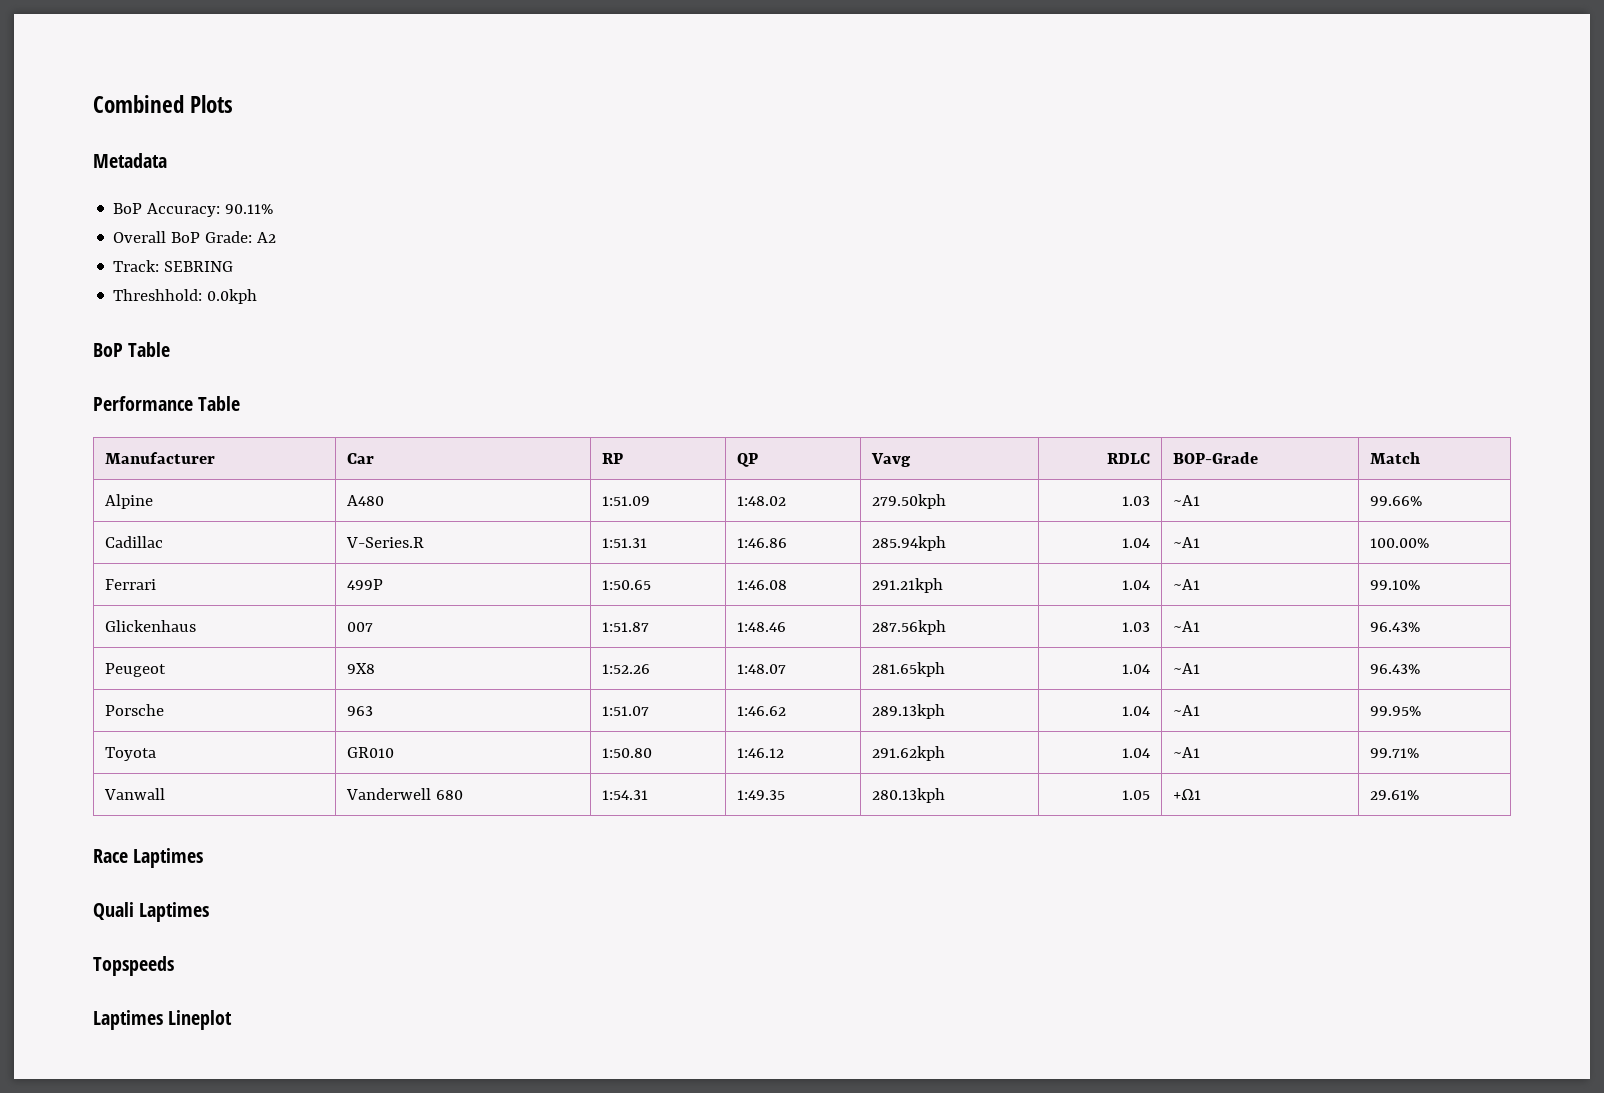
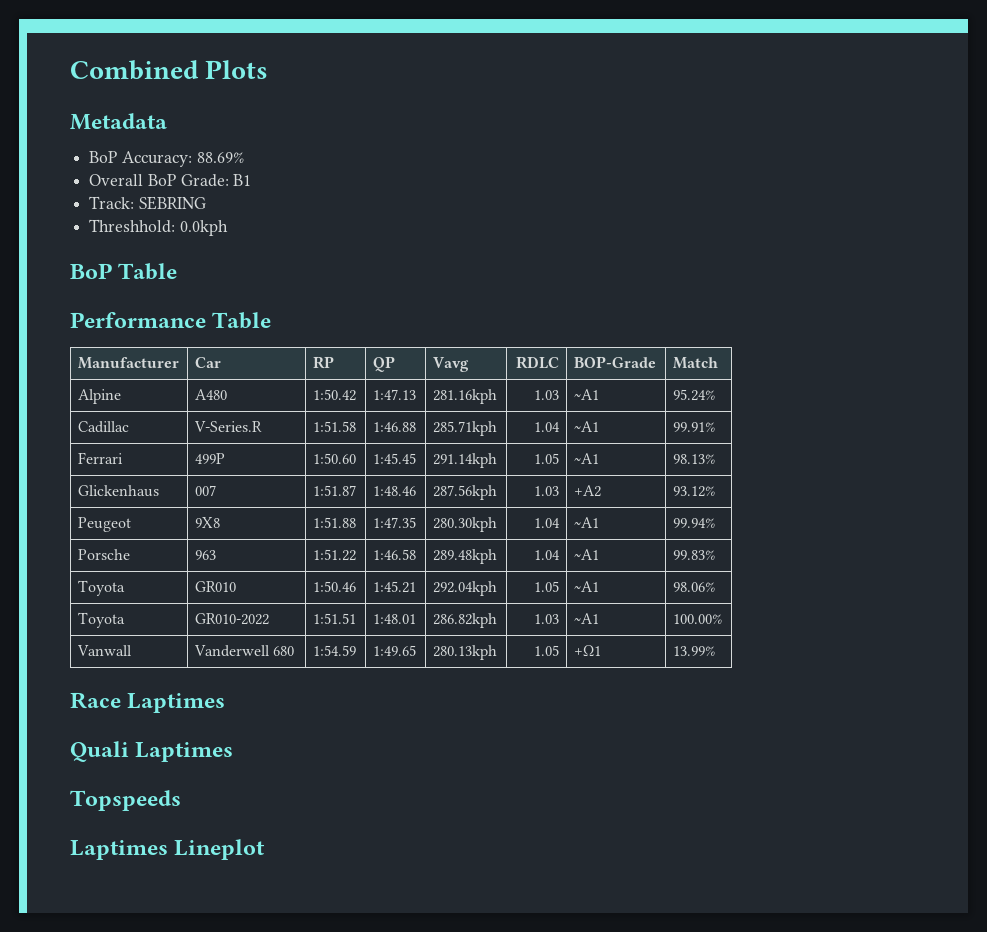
[225,204,274,214] 90.11% -> [196,152,244,163] 88.69%
[257,232,277,243] A2 -> [233,174,252,186] B1
[602,496,651,506] [737,496,787,506] [872,494,947,509] [1121,496,1150,506] [1173,495,1201,506] [1370,496,1423,506] 1:51.09 | 1:48.02 | 279.50kph | 1.03 | ~A1 | 99.66% -> [312,389,356,401] [372,389,416,400] [432,389,497,404] [534,390,560,400] [573,389,599,400] [672,389,715,401] 1:50.42 | 1:47.13 | 281.16kph | 1.03 | ~A1 | 95.24%
[602,538,648,548] [737,538,788,548] [872,536,947,551] [1121,538,1150,548] [1173,537,1201,548] [1370,538,1430,548] 1:51.31 | 1:46.86 | 285.94kph | 1.04 | ~A1 | 100.00% -> [312,421,356,432] [372,422,416,432] [432,421,497,436] [534,422,561,432] [573,421,599,432] [672,422,715,432] 1:51.58 | 1:46.88 | 285.71kph | 1.04 | ~A1 | 99.91%
[602,580,652,590] [737,580,788,590] [872,578,944,593] [1121,580,1150,590] [1173,579,1201,590] [1370,580,1421,590] 1:50.65 | 1:46.08 | 291.21kph | 1.04 | ~A1 | 99.10% -> [312,453,356,464] [372,453,416,464] [432,453,497,468] [534,453,560,464] [573,453,599,464] [672,454,715,464] 1:50.60 | 1:45.45 | 291.14kph | 1.05 | ~A1 | 98.13%
[1173,621,1201,632] [1370,622,1421,632] ~A1 | 96.43% -> [573,485,601,497] [672,486,715,497] +A2 | 93.12%
[602,664,651,674] [737,664,787,674] [872,662,946,677] [1121,664,1150,674] [1173,663,1201,674] [1370,664,1421,674] 1:52.26 | 1:48.07 | 281.65kph | 1.04 | ~A1 | 96.43% -> [312,517,356,528] [372,517,416,528] [432,517,497,532] [534,518,561,528] [573,517,599,528] [672,518,715,528] 1:51.88 | 1:47.35 | 280.30kph | 1.04 | ~A1 | 99.94%
[602,706,650,716] [737,706,787,716] [872,704,946,719] [1121,706,1150,716] [1173,705,1201,716] [1370,706,1422,716] 1:51.07 | 1:46.62 | 289.13kph | 1.04 | ~A1 | 99.95% -> [312,549,356,561] [372,549,416,560] [432,549,497,564] [534,550,561,560] [573,549,599,560] [672,550,715,560] 1:51.22 | 1:46.58 | 289.48kph | 1.04 | ~A1 | 99.83%
[602,748,653,758] [737,748,785,758] [872,746,946,761] [1121,748,1150,758] [1173,747,1201,758] [1370,748,1420,758] 1:50.80 | 1:46.12 | 291.62kph | 1.04 | ~A1 | 99.71% -> [312,581,356,592] [372,581,416,593] [432,581,497,596] [534,581,560,592] [573,581,599,592] [672,582,715,592] [77,612,125,628] [194,613,269,625] [312,613,356,624] [372,614,416,624] [432,613,497,628] [534,614,560,624] [573,613,599,624] [672,614,722,624] 1:50.46 | 1:45.21 | 292.04kph | 1.05 | ~A1 | 98.06% // Toyota | GR010-2022 | 1:51.51 | 1:48.01 | 286.82kph | 1.03 | ~A1 | 100.00%
[602,790,649,800] [737,790,786,800] 1:54.31 | 1:49.35 -> [312,645,356,656] [372,645,416,656] 1:54.59 | 1:49.65
[1370,790,1420,800] 29.61% -> [672,646,715,656] 13.99%

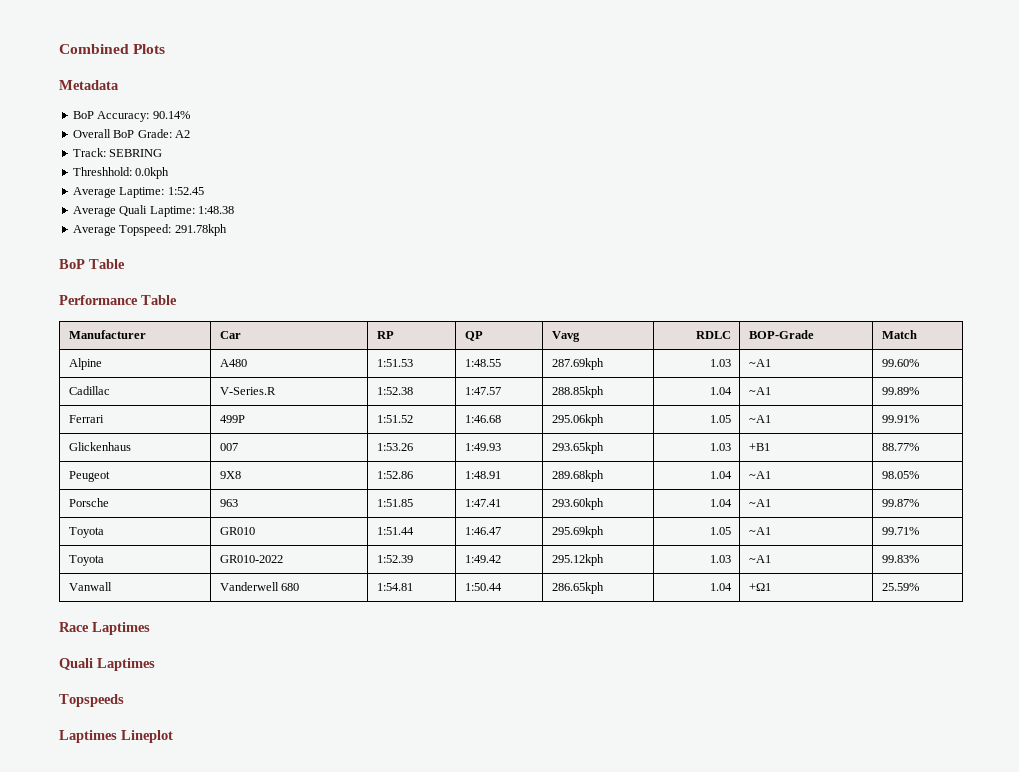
[196,152,244,163] 88.69% -> [152,111,190,119] 90.14%
[233,174,252,186] B1 -> [174,130,190,138] A2
(228, 228) none -> [72,187,204,198] [72,205,234,217] [72,224,227,236] // Average Laptime: 1:52.45 // Average Quali Laptime: 1:48.38 // Average Topspeed: 291.78kph
[312,389,356,401] [372,389,416,400] [432,389,497,404] [534,390,560,400] [573,389,599,400] [672,389,715,401] 1:50.42 | 1:47.13 | 281.16kph | 1.03 | ~A1 | 95.24% -> [376,359,413,367] [464,359,501,367] [551,358,604,370] [709,359,731,367] [748,359,771,367] [881,359,919,367] 1:51.53 | 1:48.55 | 287.69kph | 1.03 | ~A1 | 99.60%
[312,421,356,432] [372,422,416,432] [432,421,497,436] [534,422,561,432] [573,421,599,432] [672,422,715,432] 1:51.58 | 1:46.88 | 285.71kph | 1.04 | ~A1 | 99.91% -> [376,387,413,395] [464,387,501,395] [551,386,604,398] [709,387,732,395] [748,387,771,395] [881,387,919,395] 1:52.38 | 1:47.57 | 288.85kph | 1.04 | ~A1 | 99.89%
[312,453,356,464] [372,453,416,464] [432,453,497,468] [534,453,560,464] [573,453,599,464] [672,454,715,464] 1:50.60 | 1:45.45 | 291.14kph | 1.05 | ~A1 | 98.13% -> [376,415,413,423] [464,415,501,423] [551,414,604,426] [709,415,731,423] [748,415,771,423] [881,415,919,423] 1:51.52 | 1:46.68 | 295.06kph | 1.05 | ~A1 | 99.91%
[312,485,356,496] [372,486,416,496] [432,485,497,500] [534,486,560,496] [573,485,601,497] [672,486,715,497] 1:51.87 | 1:48.46 | 287.56kph | 1.03 | +A2 | 93.12% -> [376,443,413,451] [464,443,501,451] [551,442,604,454] [709,443,731,451] [748,443,770,451] [881,443,919,451] 1:53.26 | 1:49.93 | 293.65kph | 1.03 | +B1 | 88.77%
[312,517,356,528] [372,517,416,528] [432,517,497,532] [534,518,561,528] [573,517,599,528] [672,518,715,528] 1:51.88 | 1:47.35 | 280.30kph | 1.04 | ~A1 | 99.94% -> [376,471,413,479] [464,471,501,479] [551,470,604,482] [709,471,732,479] [748,471,771,479] [881,471,919,479] 1:52.86 | 1:48.91 | 289.68kph | 1.04 | ~A1 | 98.05%
[312,549,356,561] [372,549,416,560] [432,549,497,564] [534,550,561,560] [573,549,599,560] [672,550,715,560] 1:51.22 | 1:46.58 | 289.48kph | 1.04 | ~A1 | 99.83% -> [376,499,413,507] [464,499,501,507] [551,498,604,510] [709,499,732,507] [748,499,771,507] [881,499,919,507] 1:51.85 | 1:47.41 | 293.60kph | 1.04 | ~A1 | 99.87%
[312,581,356,592] [372,581,416,593] [432,581,497,596] [534,581,560,592] [573,581,599,592] [672,582,715,592] 1:50.46 | 1:45.21 | 292.04kph | 1.05 | ~A1 | 98.06% -> [376,527,414,535] [464,527,501,535] [551,526,604,538] [709,527,731,535] [748,527,771,535] [881,527,919,535] 1:51.44 | 1:46.47 | 295.69kph | 1.05 | ~A1 | 99.71%
[312,613,356,624] [372,614,416,624] [432,613,497,628] [534,614,560,624] [573,613,599,624] [672,614,722,624] 1:51.51 | 1:48.01 | 286.82kph | 1.03 | ~A1 | 100.00% -> [376,555,413,563] [464,555,501,563] [551,554,604,566] [709,555,731,563] [748,555,771,563] [881,555,919,563] 1:52.39 | 1:49.42 | 295.12kph | 1.03 | ~A1 | 99.83%
[312,645,356,656] [372,645,416,656] [432,645,497,660] [534,645,560,656] 1:54.59 | 1:49.65 | 280.13kph | 1.05 -> [376,583,413,591] [464,583,502,591] [551,582,604,594] [709,583,732,591] 1:54.81 | 1:50.44 | 286.65kph | 1.04
[672,646,715,656] 13.99% -> [881,583,919,591] 25.59%

